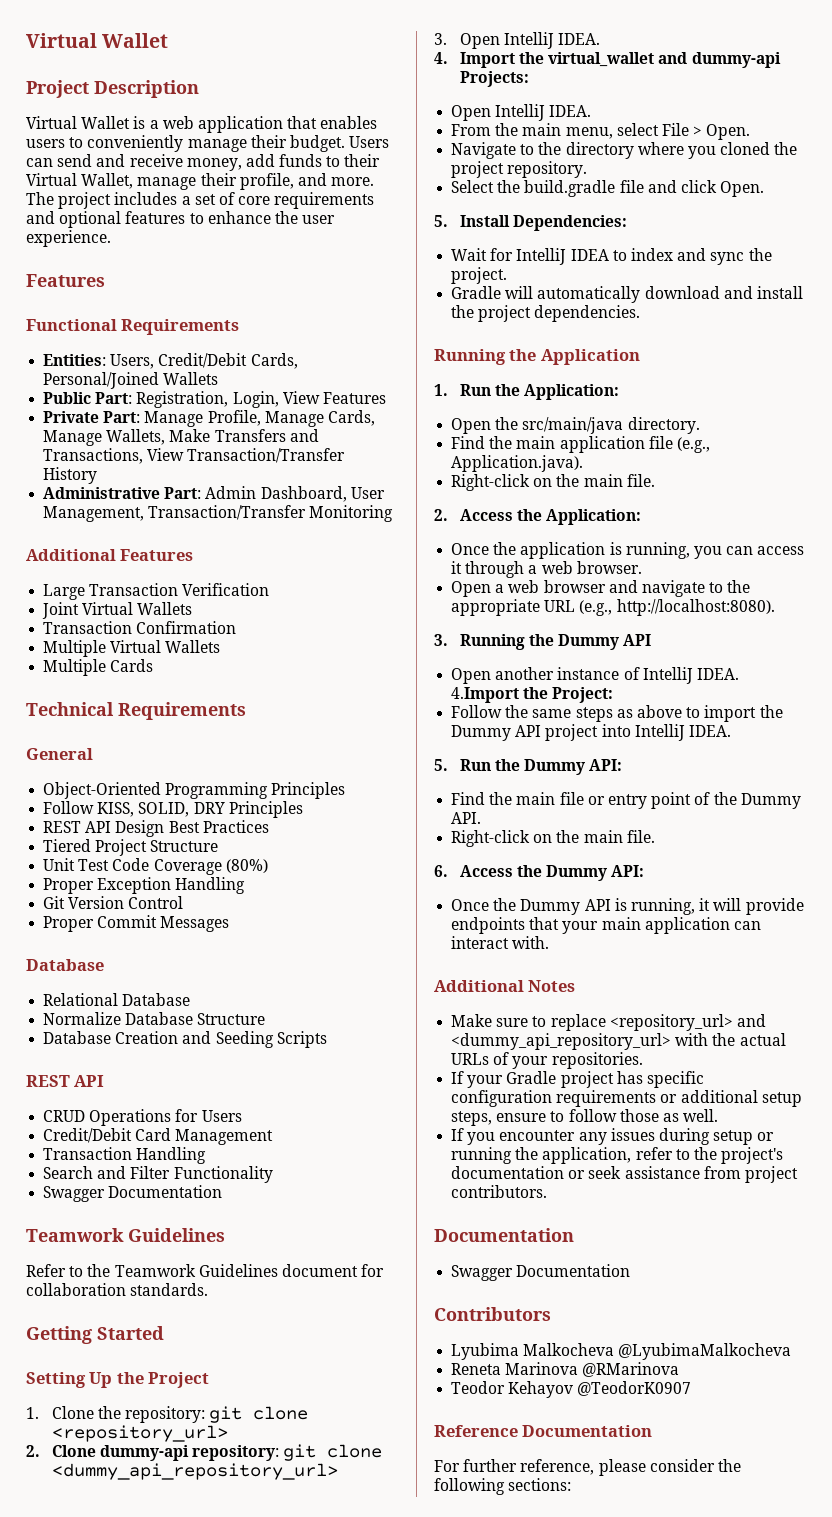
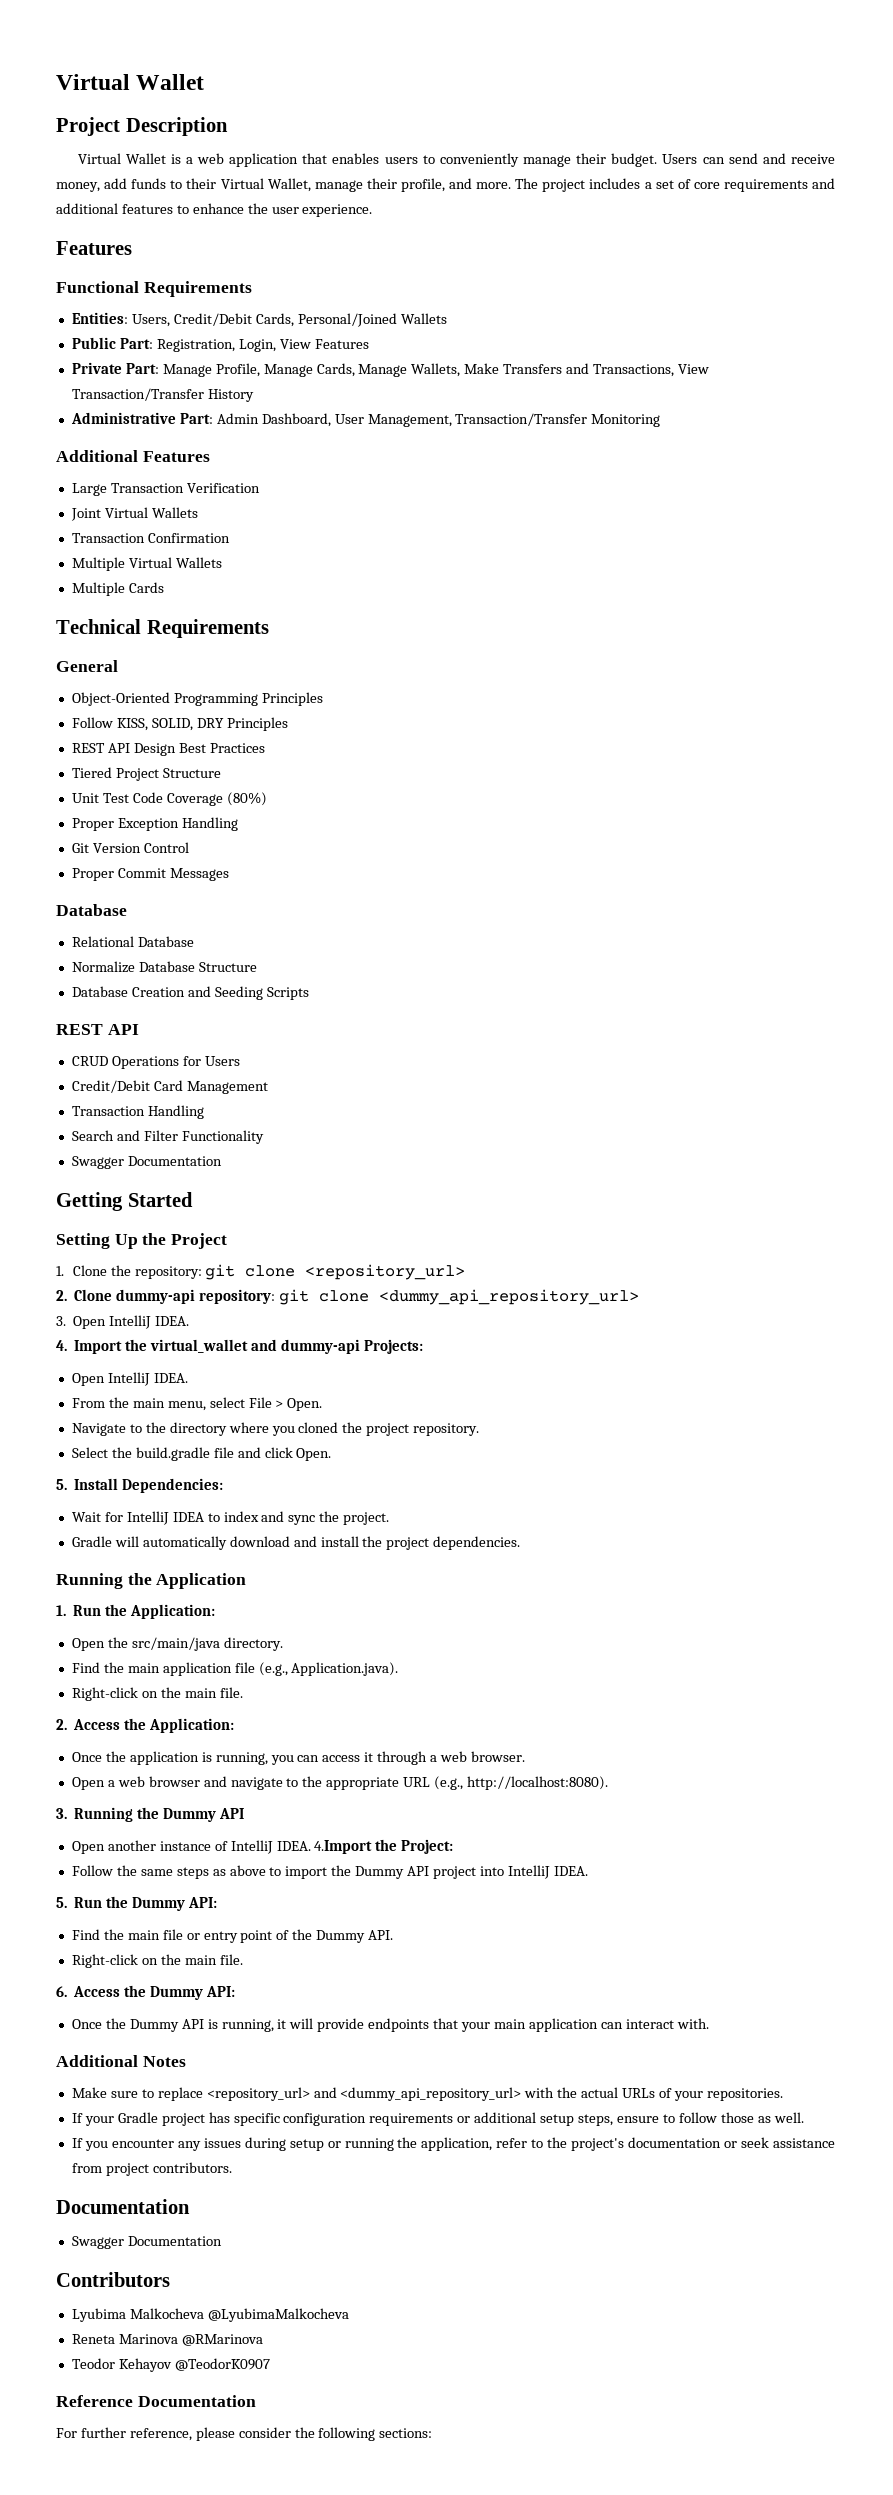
[59,211,122,228] optional -> [56,203,118,214] additional
[26,1228,225,1242] [26,1264,385,1277] [26,1283,209,1296] // Teamwork Guidelines // Refer to the Teamwork Guidelines document for collaboration standards. -> (222, 1161) none

